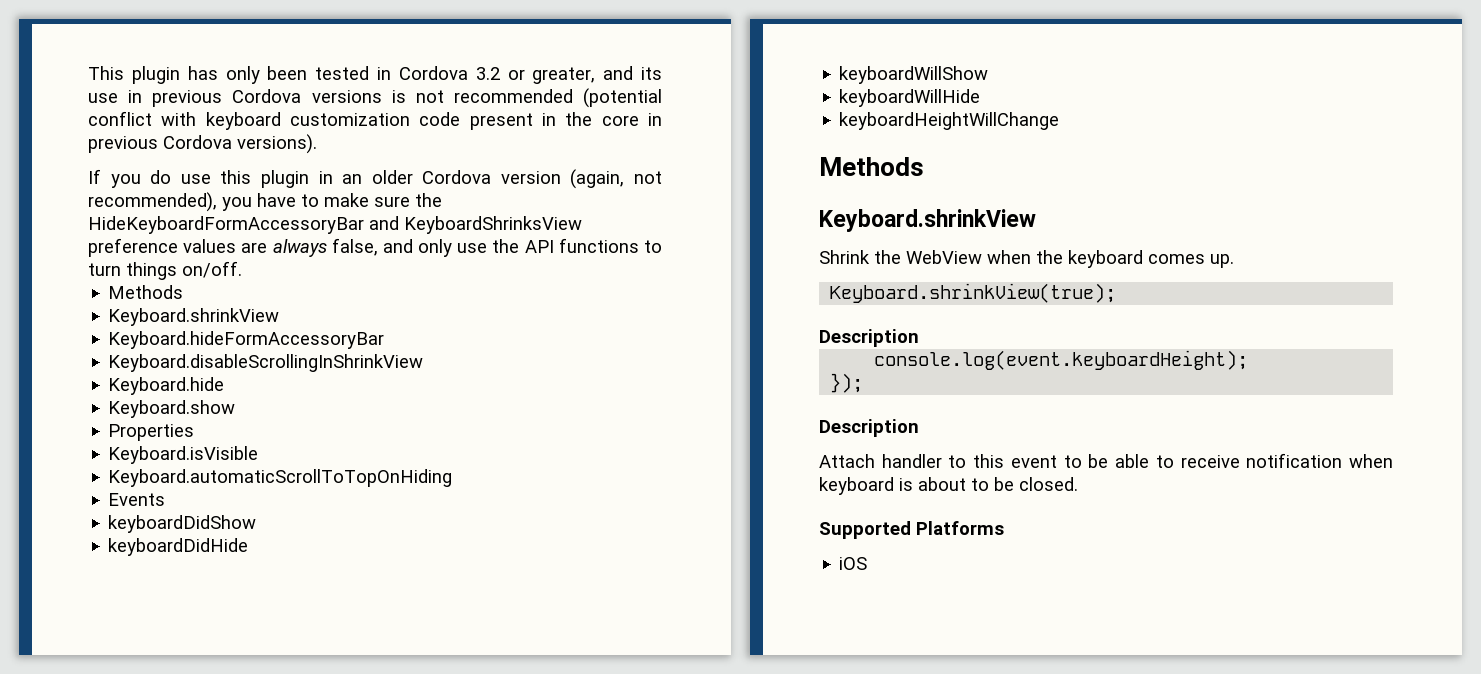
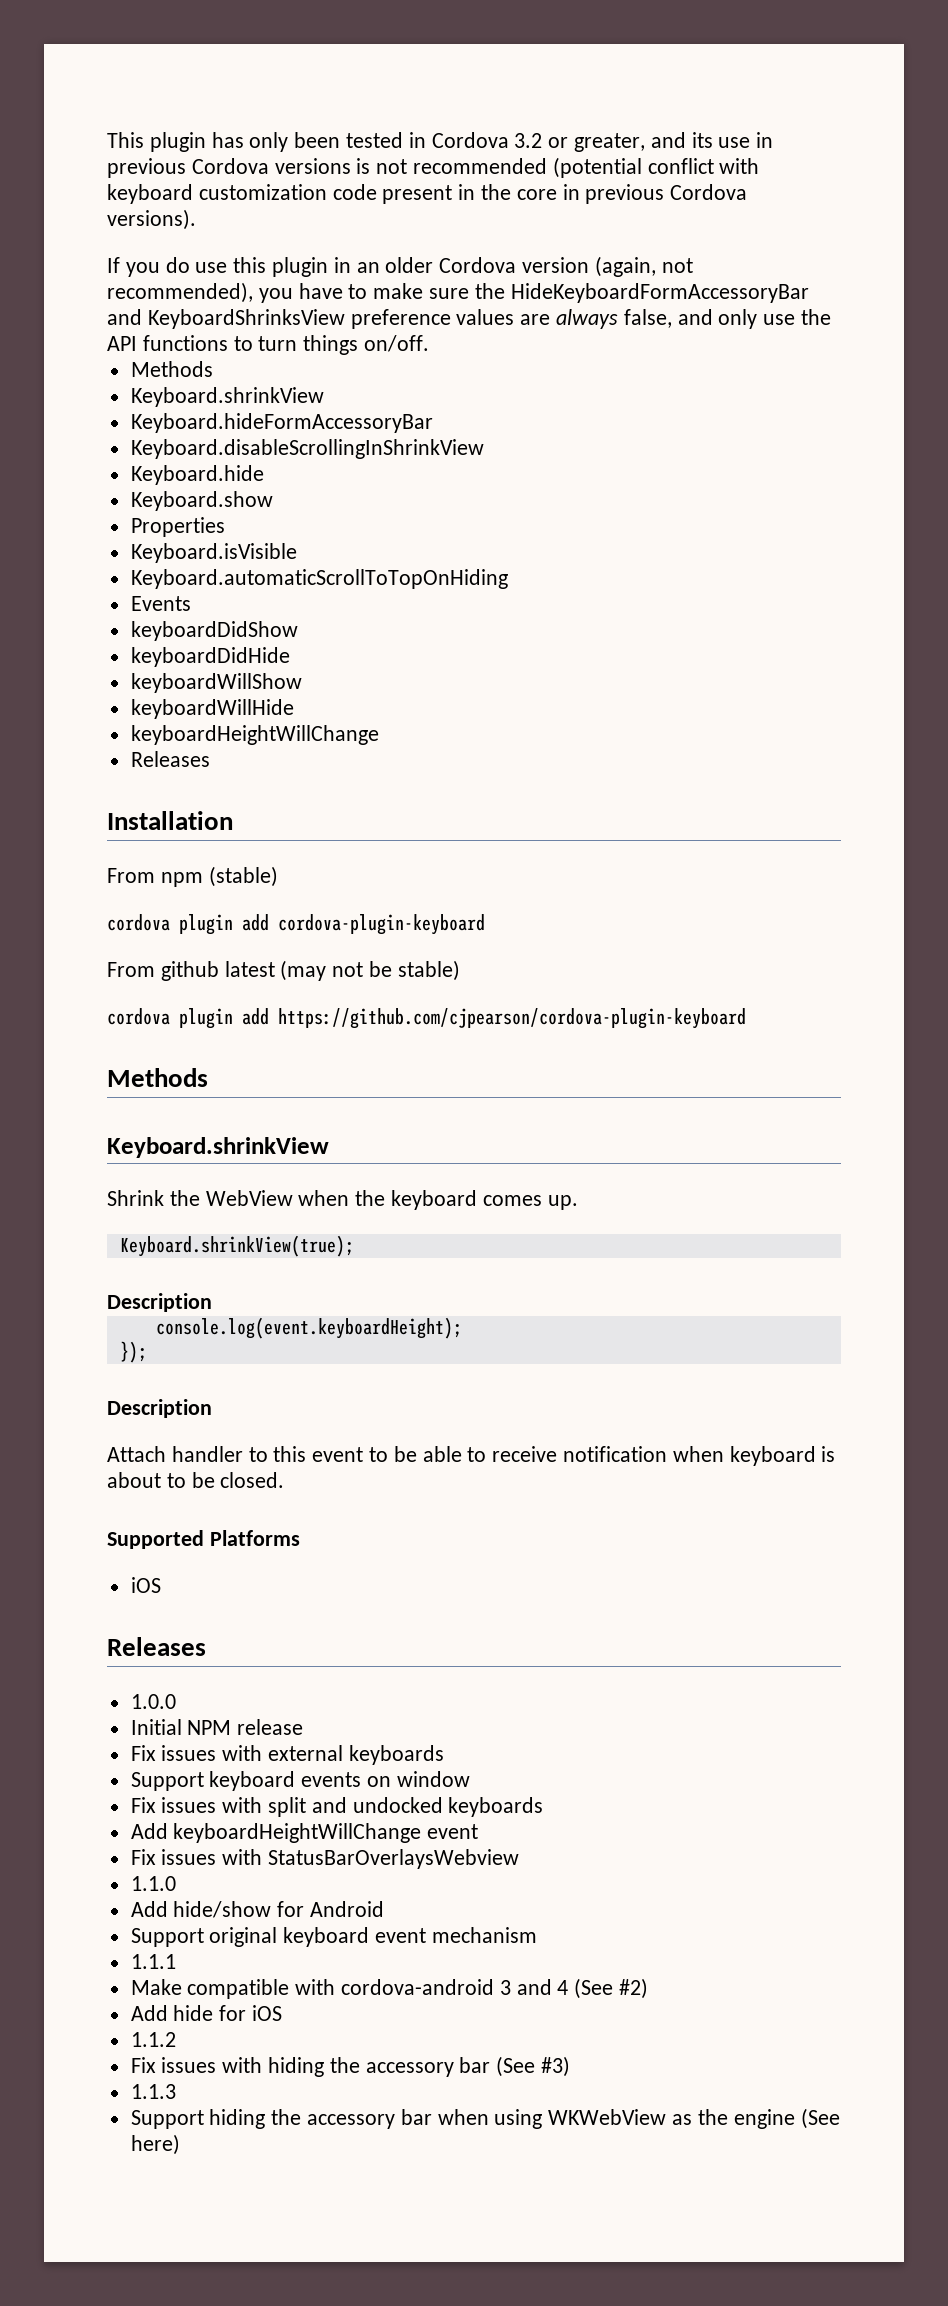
(1060, 121) none -> [130,751,210,767] [107,811,233,830] [107,866,278,887] [107,914,485,935] [107,960,460,981] [107,1008,746,1029] // Releases // Installation // From npm (stable) // cordova plugin add cordova-plugin-keyboard // From github latest (may not be stable) // cordova plugin add https://github.com/cjpearson/cordova-plugin-keyboard
(868, 563) none -> [107,1637,206,1656] [130,1694,176,1709] [130,1719,304,1735] [130,1745,444,1765] [130,1771,470,1791] [130,1797,544,1817] [130,1823,479,1843] [130,1849,520,1869] [130,1876,176,1891] [130,1901,385,1918] [130,1927,537,1947] [130,1954,176,1969] [130,1978,649,1999] [130,2005,283,2021] [130,2032,176,2047] [130,2056,571,2077] [130,2084,176,2099] [130,2108,840,2129] [130,2134,180,2155] // Releases // 1.0.0 // Initial NPM release // Fix issues with external keyboards // Support keyboard events on window // Fix issues with split and undocked keyboards // Add keyboardHeightWillChange event // Fix issues with StatusBarOverlaysWebview // 1.1.0 // Add hide/show for Android // Support original keyboard event mechanism // 1.1.1 // Make compatible with cordova-android 3 and 4 (See #2) // Add hide for iOS // 1.1.2 // Fix issues with hiding the accessory bar (See #3) // 1.1.3 // Support hiding the accessory bar when using WKWebView as the engine (See here)

